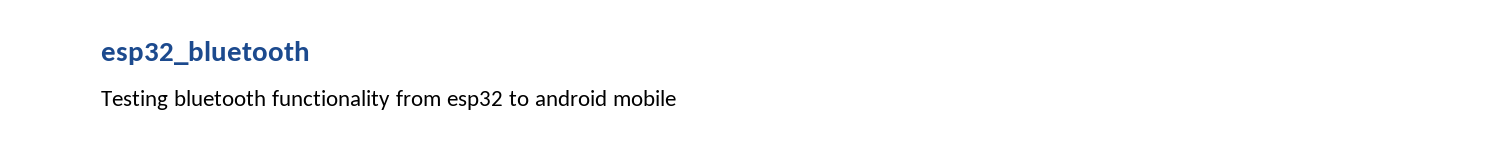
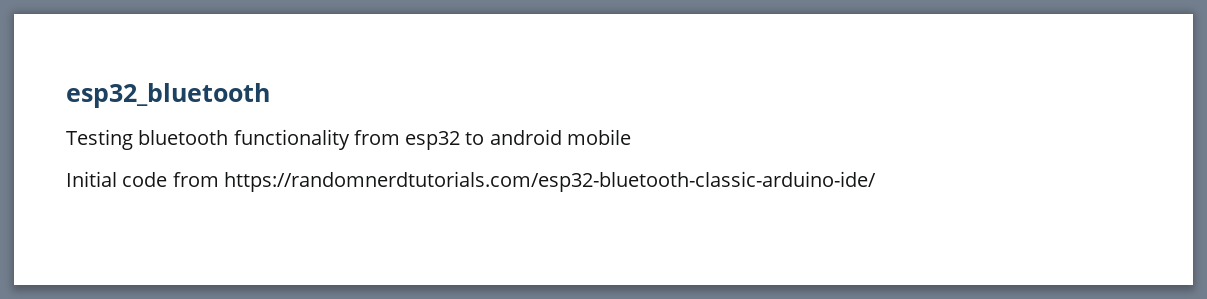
(677, 98) none -> [66,171,876,192] // Initial code from https://randomnerdtutorials.com/esp32-bluetooth-classic-arduino-ide/

